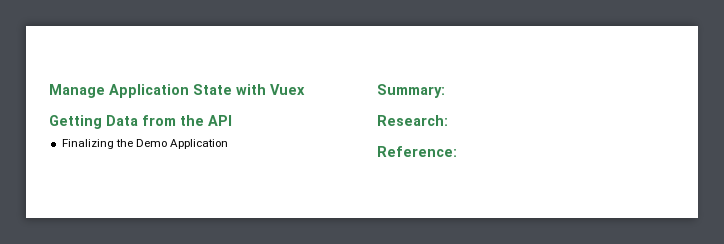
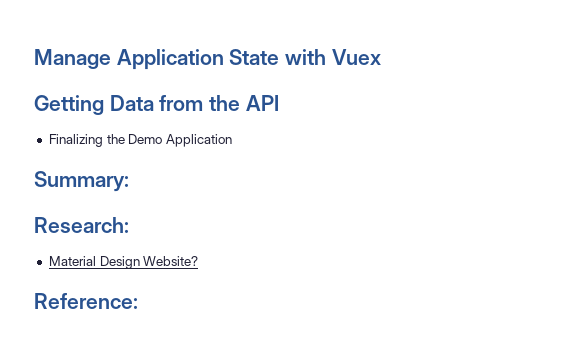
(448, 120) none -> [48,256,199,269] // Material Design Website?

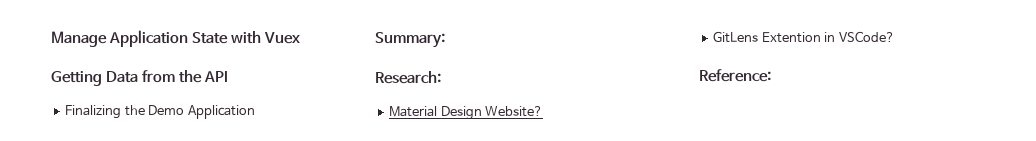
(199, 261) none -> [713,31,895,43] // GitLens Extention in VSCode?

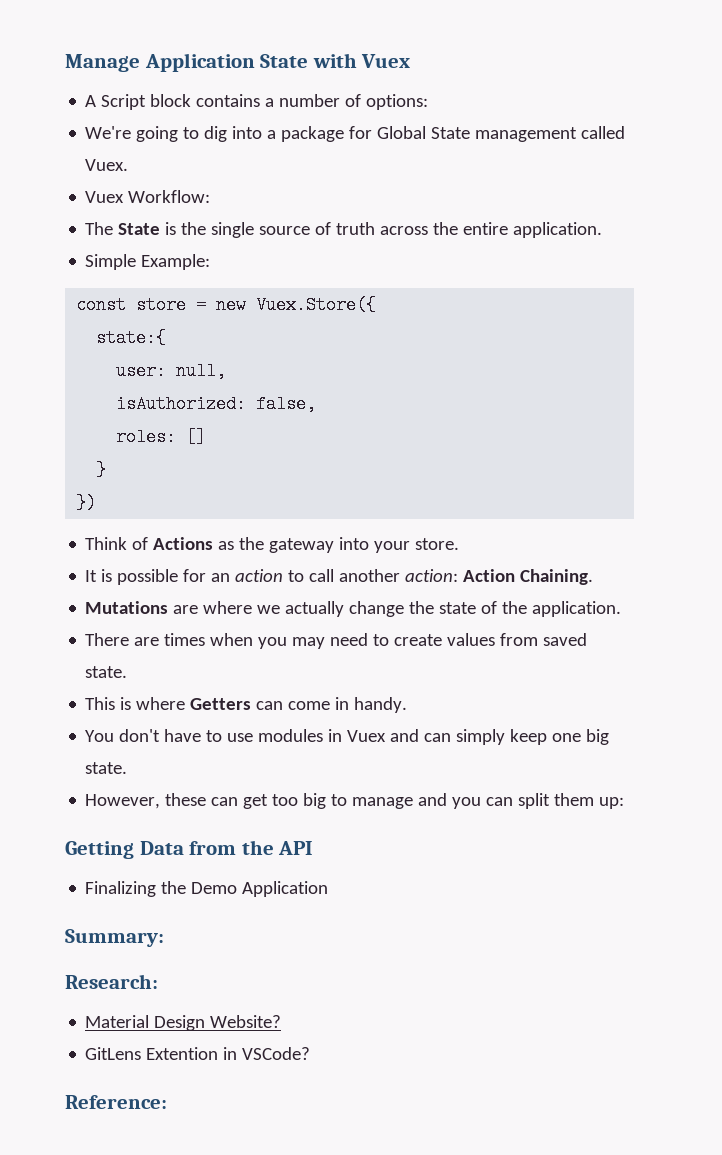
(301, 38) none -> [85,94,429,110] [85,126,626,142] [85,159,129,171] [85,190,211,203] [85,222,603,238] [85,254,211,270] [76,296,377,314] [96,329,167,347] [116,362,227,380] [116,395,317,413] [116,428,207,446] [96,461,107,479] [76,494,97,512] [85,537,460,553] [85,569,594,585] [85,601,622,617] [85,633,588,649] [85,666,128,678] [85,697,408,713] [85,729,610,745] [85,762,128,774] [85,793,625,809] // A Script block contains a number of options: // We're going to dig into a package for Global State management called Vuex. // Vuex Workflow: // The State is the single source of truth across the entire application. // Simple Example: // const store = new Vuex.Store({ // state:{ // user: null, // isAuthorized: false, // roles: [] // } // }) // Think of Actions as the gateway into your store. // It is possible for an action to call another action: Action Chaining. // Mutations are where we actually change the state of the application. // There are times when you may need to create values from saved state. // This is where Getters can come in handy. // You don't have to use modules in Vuex and can simply keep one big state. // However, these can get too big to manage and you can split them up:

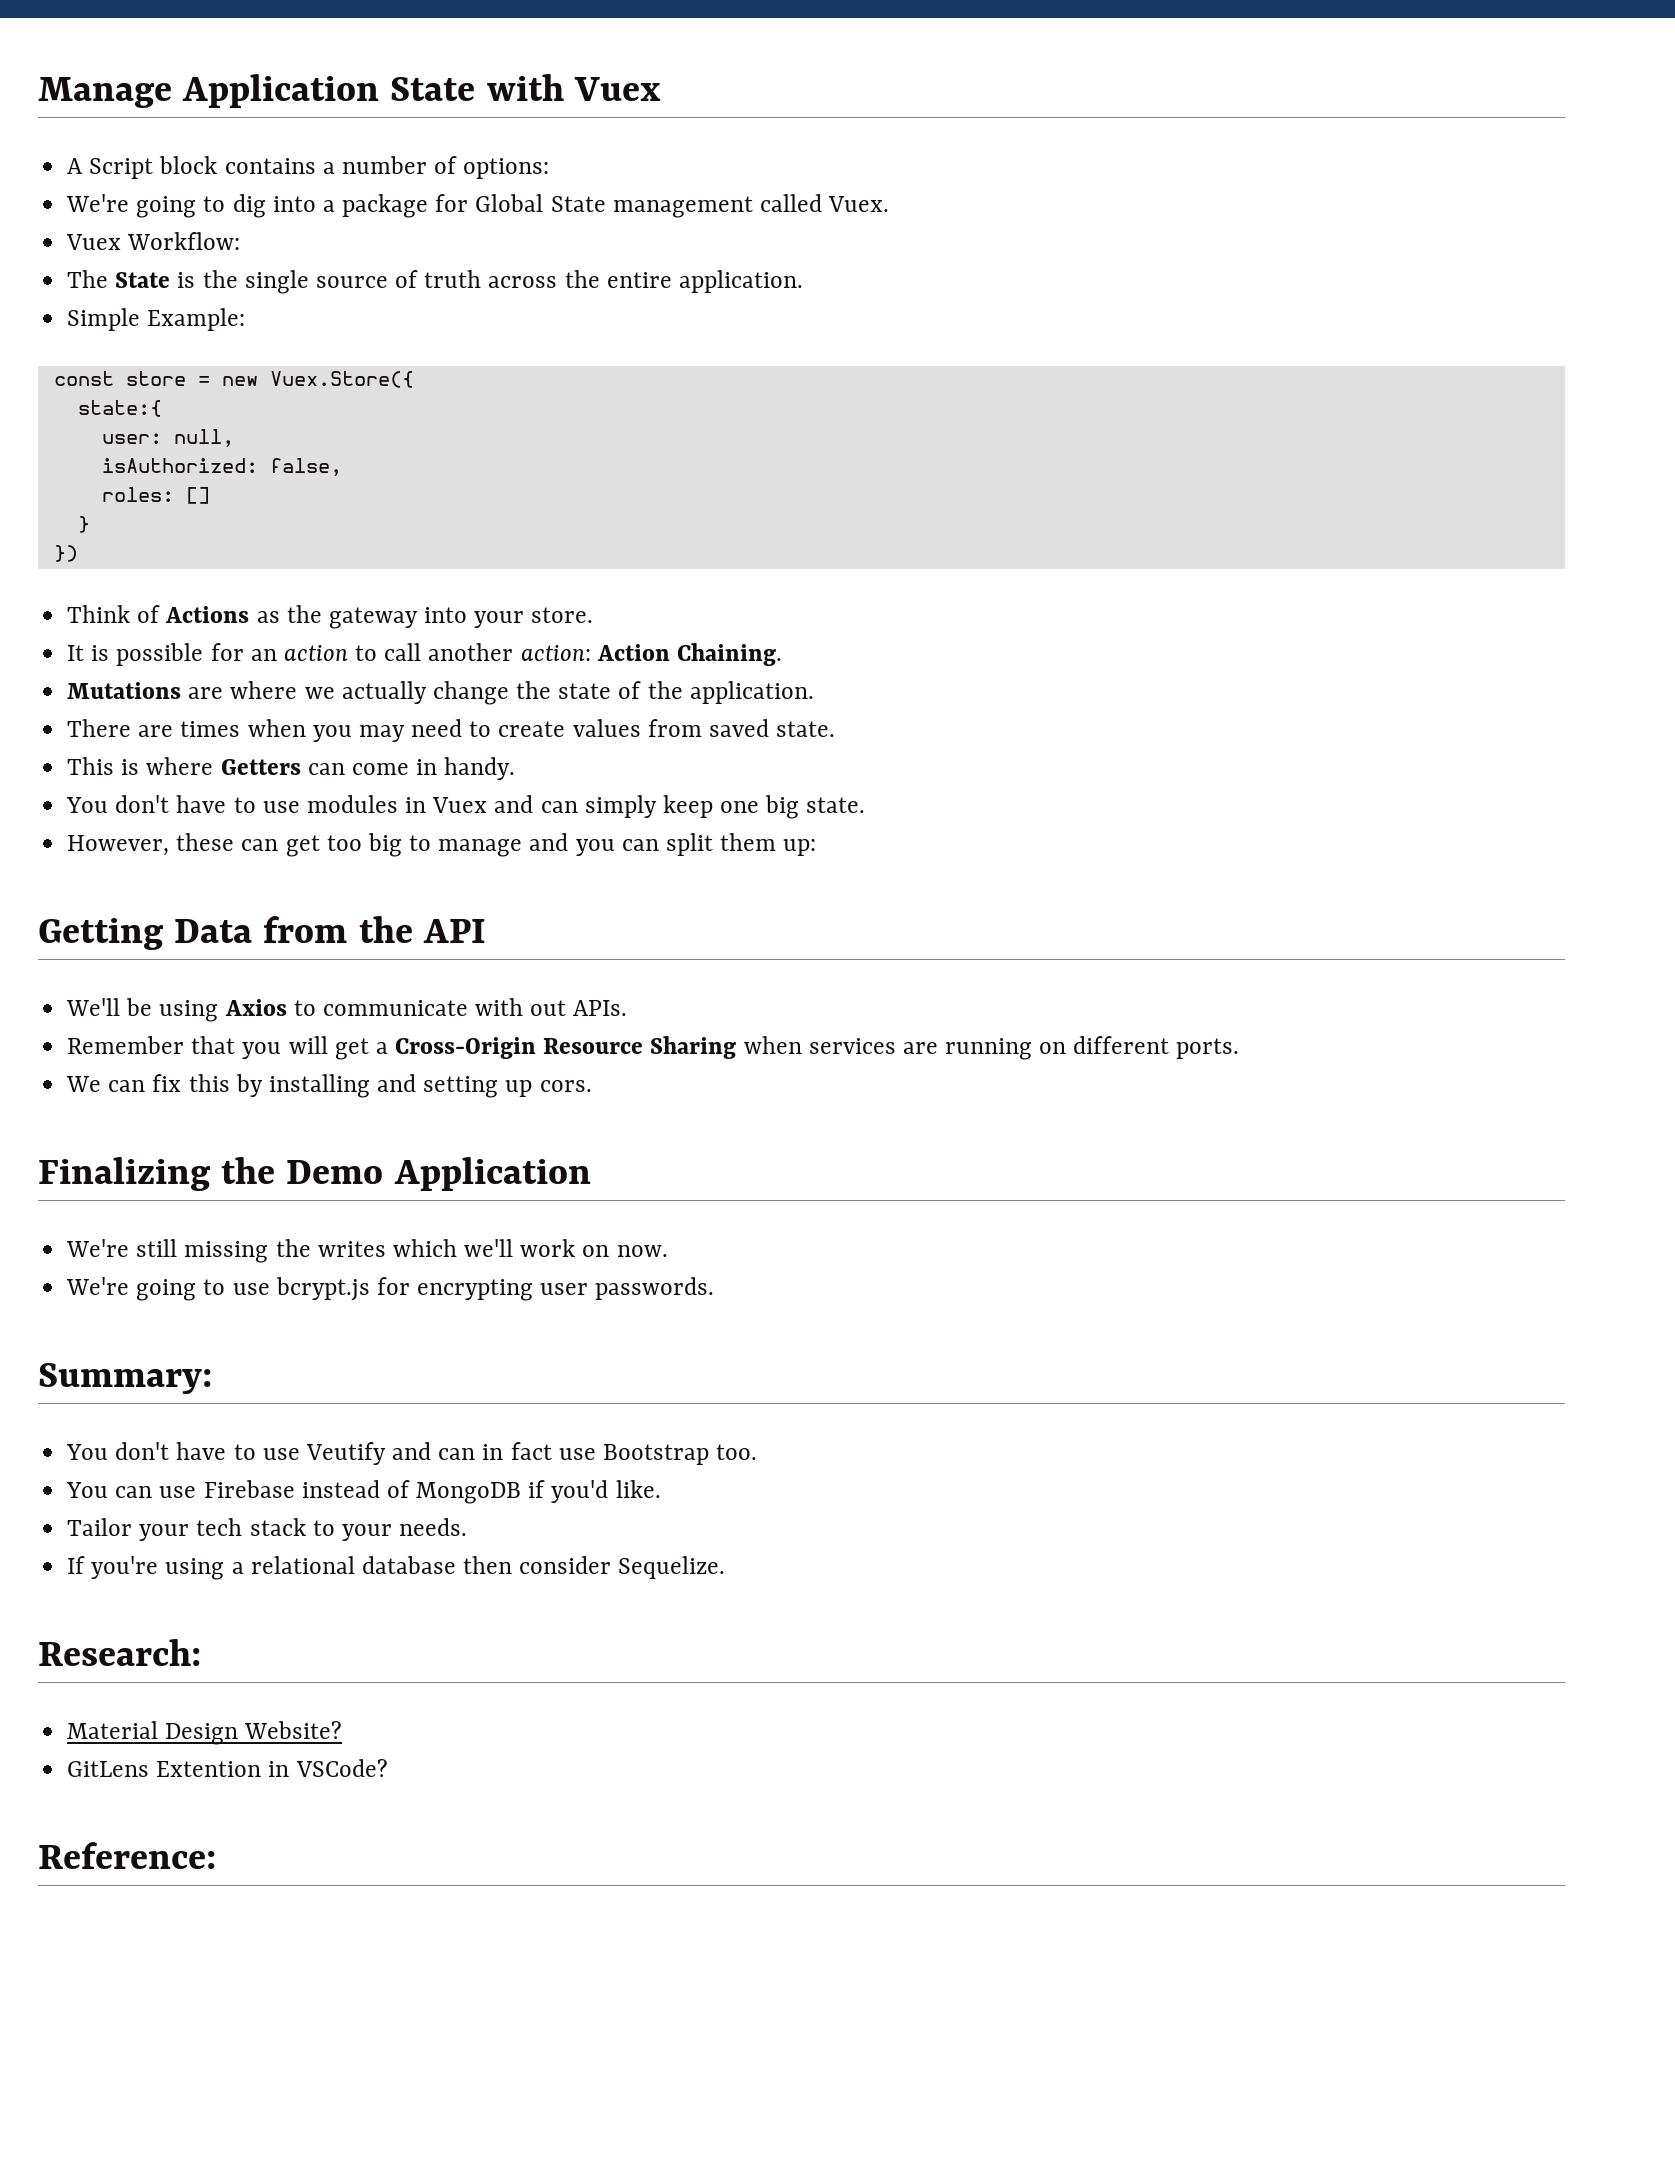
[85,881,329,897] [65,929,164,947] Finalizing the Demo Application // Summary: -> [66,998,628,1022] [67,1036,1240,1060] [66,1074,592,1098] [38,1157,591,1191] [66,1239,668,1263] [66,1277,715,1301] [38,1363,212,1394] [66,1442,758,1465] [66,1480,661,1504] [67,1518,468,1541] [67,1556,726,1580] We'll be using Axios to communicate with out APIs. // Remember that you will get a Cross-Origin Resource Sharing when services are running on different ports. // We can fix this by installing and setting up cors. // Finalizing the Demo Application // We're still missing the writes which we'll work on now. // We're going to use bcrypt.js for encrypting user passwords. // Summary: // You don't have to use Veutify and can in fact use Bootstrap too. // You can use Firebase instead of MongoDB if you'd like. // Tailor your tech stack to your needs. // If you're using a relational database then consider Sequelize.

